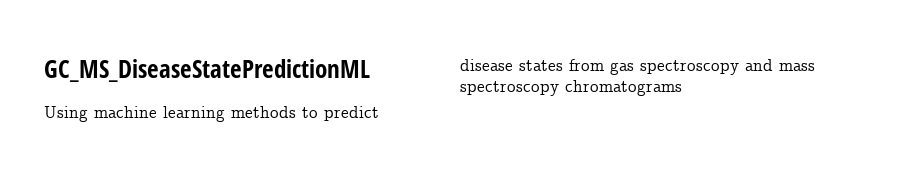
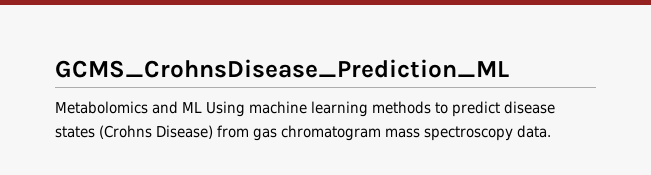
[44,59,370,82] GC_MS_DiseaseStatePredictionML // -> [55,59,509,78] [55,101,203,114] GCMS_CrohnsDisease_Prediction_ML // Metabolomics and ML
[569,59,773,75] from gas spectroscopy and -> [99,125,382,141] (Crohns Disease) from gas chromatogram
[565,80,682,96] chromatograms -> [517,125,552,138] data.

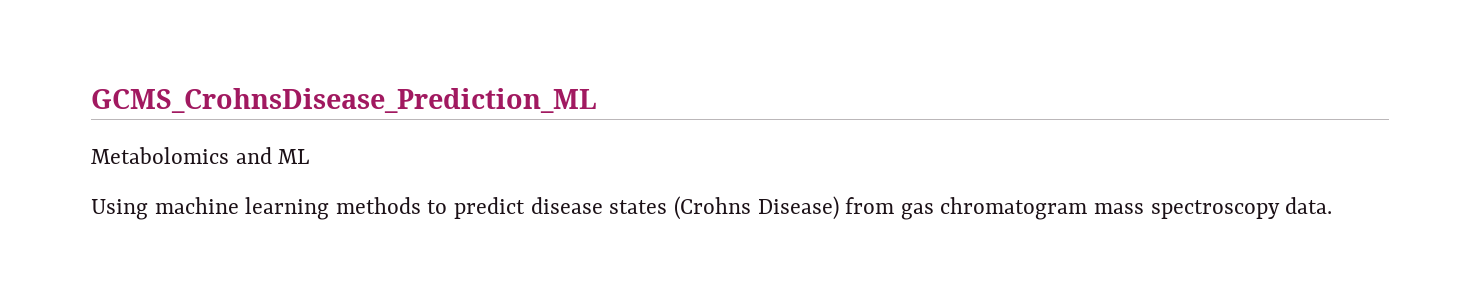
(203, 107) none -> (310, 156) //

